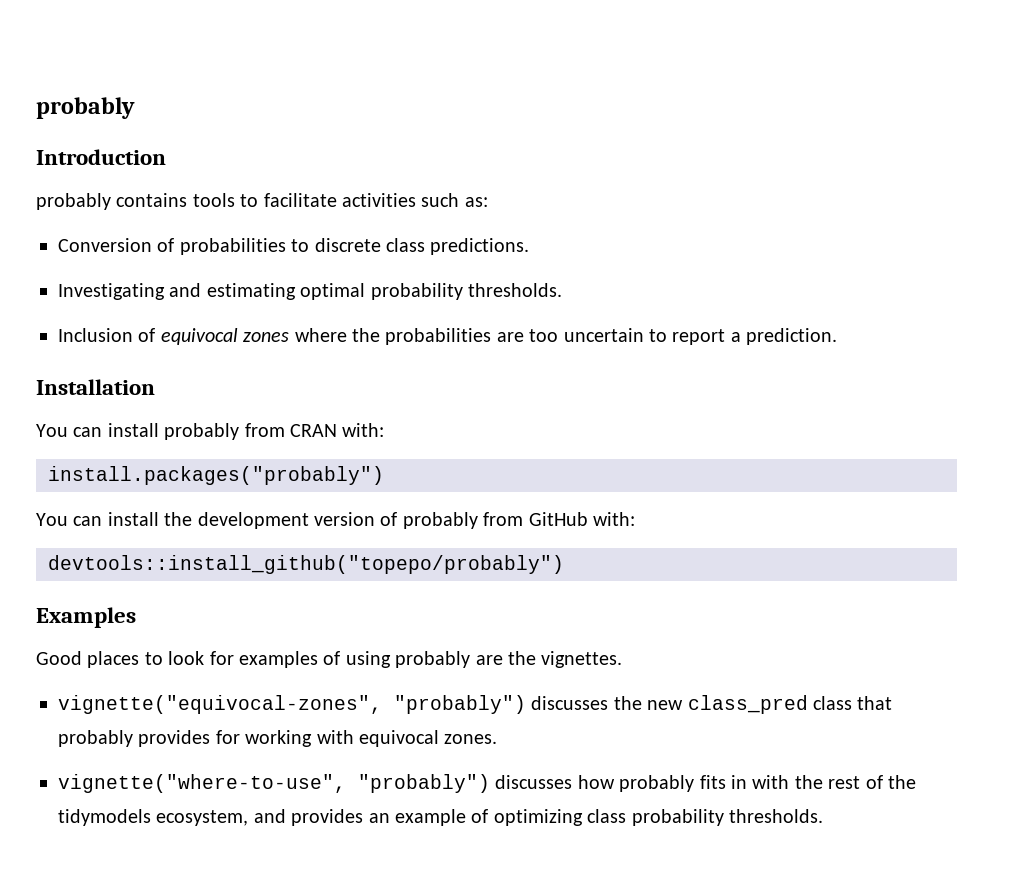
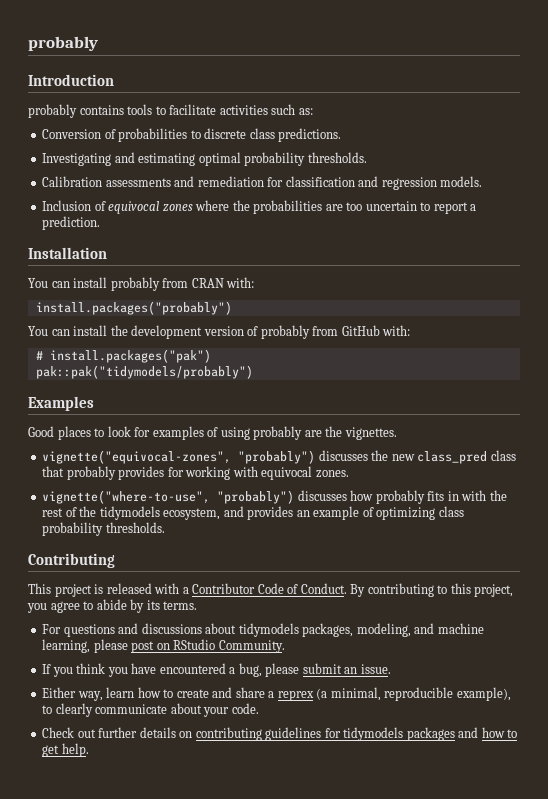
(562, 290) none -> [42,176,483,190] // Calibration assessments and remediation for classification and regression models.
[48,555,564,574] devtools::install_github("topepo/probably") -> [35,349,211,363] [35,365,253,379] # install.packages("pak") // pak::pak("tidymodels/probably")
(823, 816) none -> [28,553,115,568] [28,583,514,597] [27,599,198,613] [42,623,484,637] [42,639,285,653] [42,663,391,677] [42,687,511,701] [42,703,259,717] [42,727,518,741] [42,743,89,757] // Contributing // This project is released with a Contributor Code of Conduct. By contributing to this project, you agree to abide by its terms. // For questions and discussions about tidymodels packages, modeling, and machine learning, please post on RStudio Community. // If you think you have encountered a bug, please submit an issue. // Either way, learn how to create and share a reprex (a minimal, reproducible example), to clearly communicate about your code. // Check out further details on contributing guidelines for tidymodels packages and how to get help.

